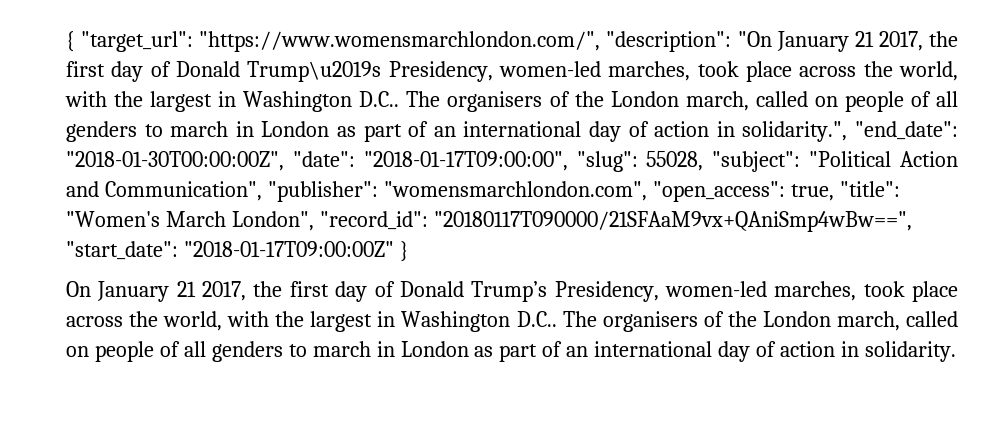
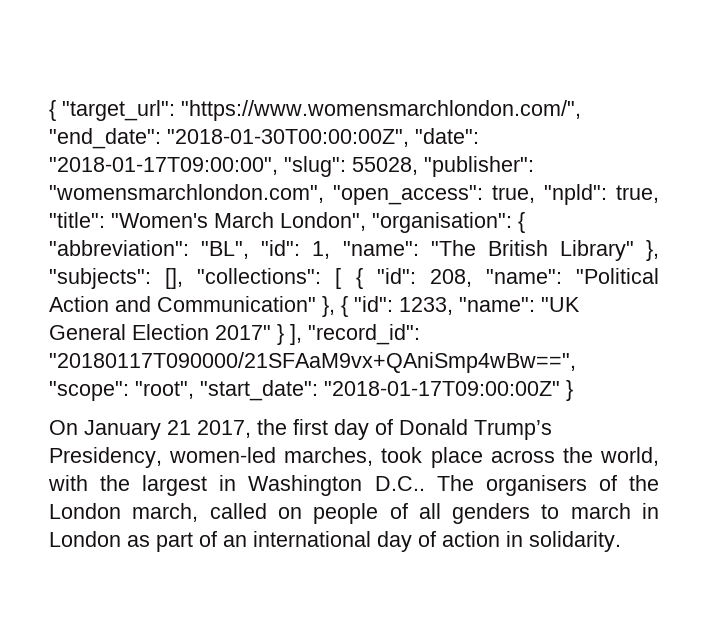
[606,31,958,52] [66,61,959,82] [65,91,958,112] [66,121,848,142] "description": "On January 21 2017, the first day of Donald Trump\u2019s Presidency, women-led marches, took place across the world, with the largest in Washington D.C.. The organisers of the London march, called on people of all genders to march in London as part of an international day of action in solidarity.", -> (581, 110) none
[712,151,959,172] [66,181,262,201] "subject": "Political Action and Communication", -> (418, 166) none
(834, 192) none -> [544,184,659,205] "npld": true,
[319,211,912,232] "record_id": "20180117T090000/21SFAaM9vx+QAniSmp4wBw==", -> [372,212,525,233] [49,240,659,261] [49,268,659,289] [49,296,580,317] [49,324,420,345] [49,352,576,373] [49,381,194,401] "organisation": { "abbreviation": "BL", "id": 1, "name": "The British Library" }, "subjects": [], "collections": [ { "id": 208, "name": "Political Action and Communication" }, { "id": 1233, "name": "UK General Election 2017" } ], "record_id": "20180117T090000/21SFAaM9vx+QAniSmp4wBw==", "scope": "root",

